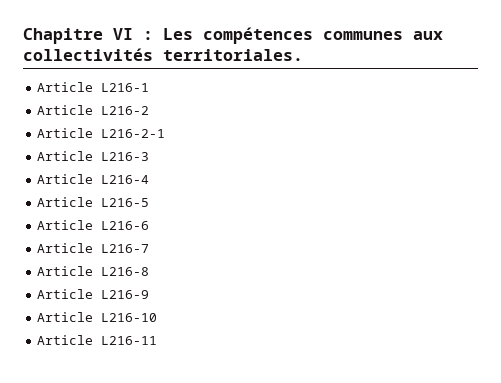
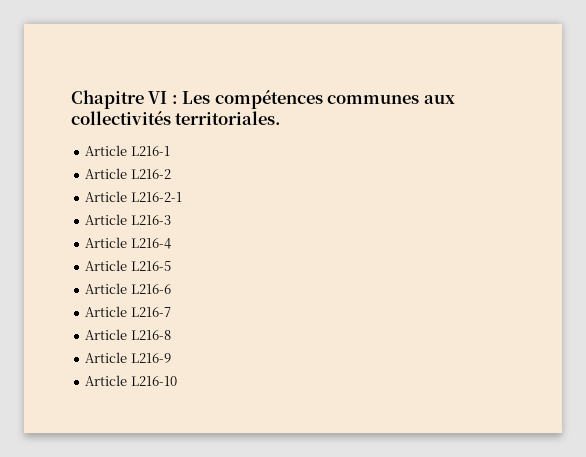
[37,335,158,345] // Article L216-11 -> (177, 381) none

